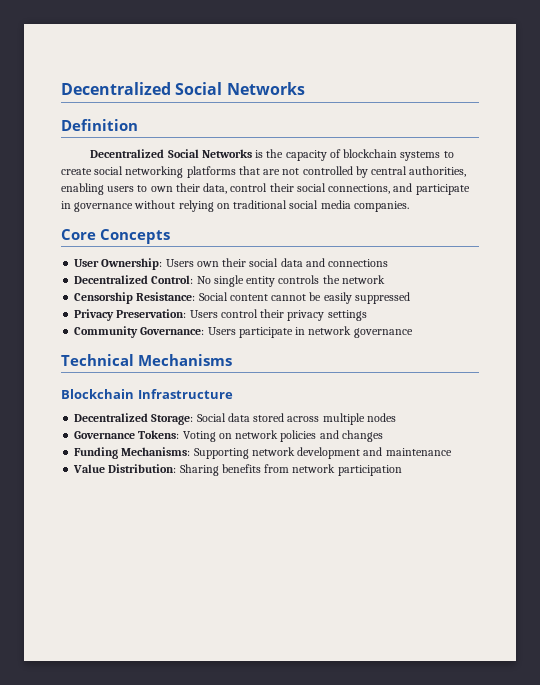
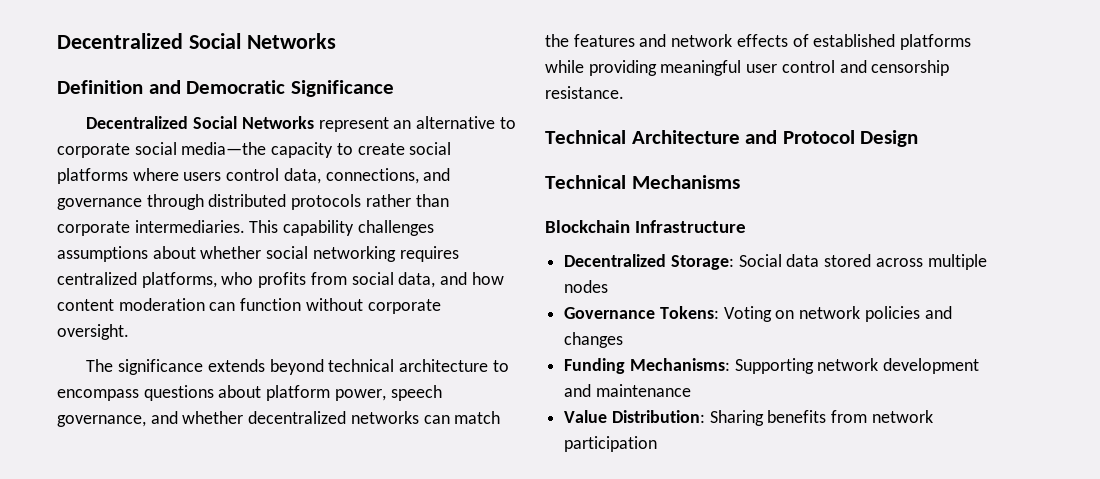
[90,149,454,161] [61,166,467,178] [61,183,470,195] [61,200,409,212] [61,229,170,244] [74,258,389,270] [74,275,385,287] [74,292,410,304] [74,309,367,321] [74,326,413,338] // Decentralized Social Networks is the capacity of blockchain systems to create social networking platforms that are not controlled by central authorities, enabling users to own their data, control their social connections, and participate in governance without relying on traditional social media companies. // Core Concepts // User Ownership: Users own their social data and connections // Decentralized Control: No single entity controls the network // Censorship Resistance: Social content cannot be easily suppressed // Privacy Preservation: Users control their privacy settings // Community Governance: Users participate in network governance -> [148,80,394,97] [86,116,516,132] [57,142,452,158] [57,168,451,184] [57,194,449,210] [57,220,434,236] [57,246,459,262] [57,272,504,288] [57,298,441,314] [57,324,129,340] [86,359,509,375] [57,385,442,401] [57,411,501,427] [545,34,972,50] [545,60,950,76] [545,86,624,99] [545,130,919,147] and Democratic Significance // Decentralized Social Networks represent an alternative to corporate social media—the capacity to create social platforms where users control data, connections, and governance through distributed protocols rather than corporate intermediaries. This capability challenges assumptions about whether social networking requires centralized platforms, who profits from social data, and how content moderation can function without corporate oversight. // The significance extends beyond technical architecture to encompass questions about platform power, speech governance, and whether decentralized networks can match the features and network effects of established platforms while providing meaningful user control and censorship resistance. // Technical Architecture and Protocol Design

